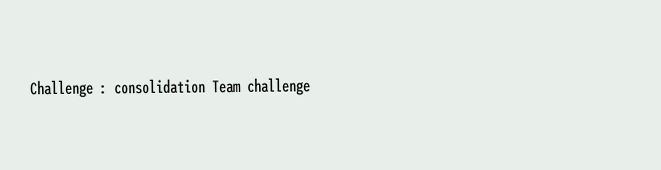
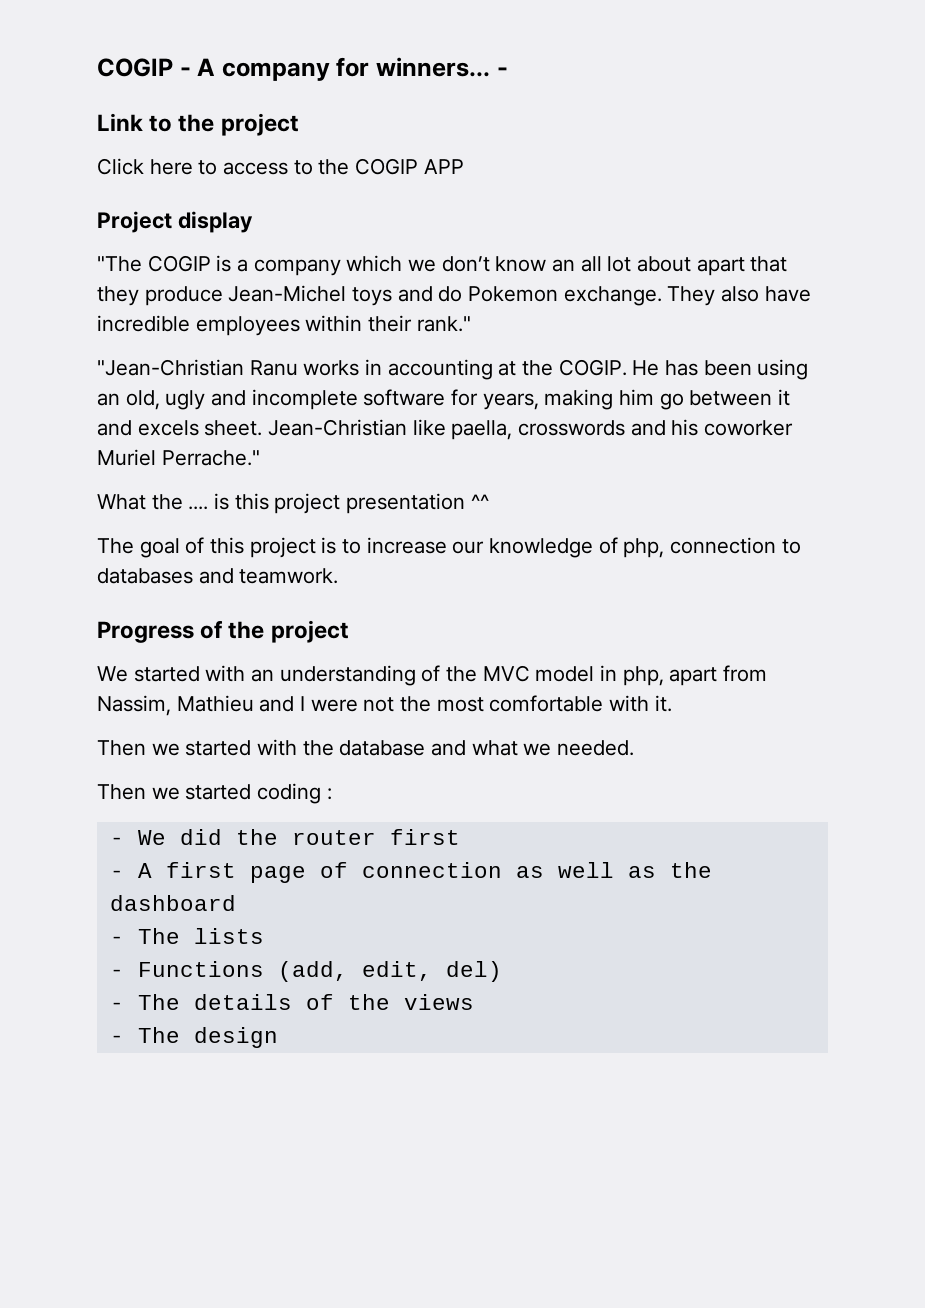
[29,77,311,99] Challenge : consolidation Team challenge -> [97,57,508,81] [97,113,299,136] [97,158,464,175] [97,211,253,233] [97,255,788,276] [97,285,811,306] [97,315,471,336] [97,359,809,380] [97,389,791,410] [97,419,794,440] [97,449,260,466] [97,493,489,514] [97,537,801,558] [97,568,339,584] [97,620,349,643] [97,665,768,686] [97,695,672,716] [97,739,635,756] [97,783,332,804] [109,829,460,845] [109,862,712,883] [109,895,236,911] [109,928,264,944] [109,961,502,982] [109,994,474,1010] [109,1027,278,1048] COGIP - A company for winners... - // Link to the project // Click here to access to the COGIP APP // Project display // "The COGIP is a company which we don’t know an all lot about apart that they produce Jean-Michel toys and do Pokemon exchange. They also have incredible employees within their rank." // "Jean-Christian Ranu works in accounting at the COGIP. He has been using an old, ugly and incomplete software for years, making him go between it and excels sheet. Jean-Christian like paella, crosswords and his coworker Muriel Perrache." // What the .... is this project presentation ^^ // The goal of this project is to increase our knowledge of php, connection to databases and teamwork. // Progress of the project // We started with an understanding of the MVC model in php, apart from Nassim, Mathieu and I were not the most comfortable with it. // Then we started with the database and what we needed. // Then we started coding : // - We did the router first // - A first page of connection as well as the dashboard // - The lists // - Functions (add, edit, del) // - The details of the views // - The design

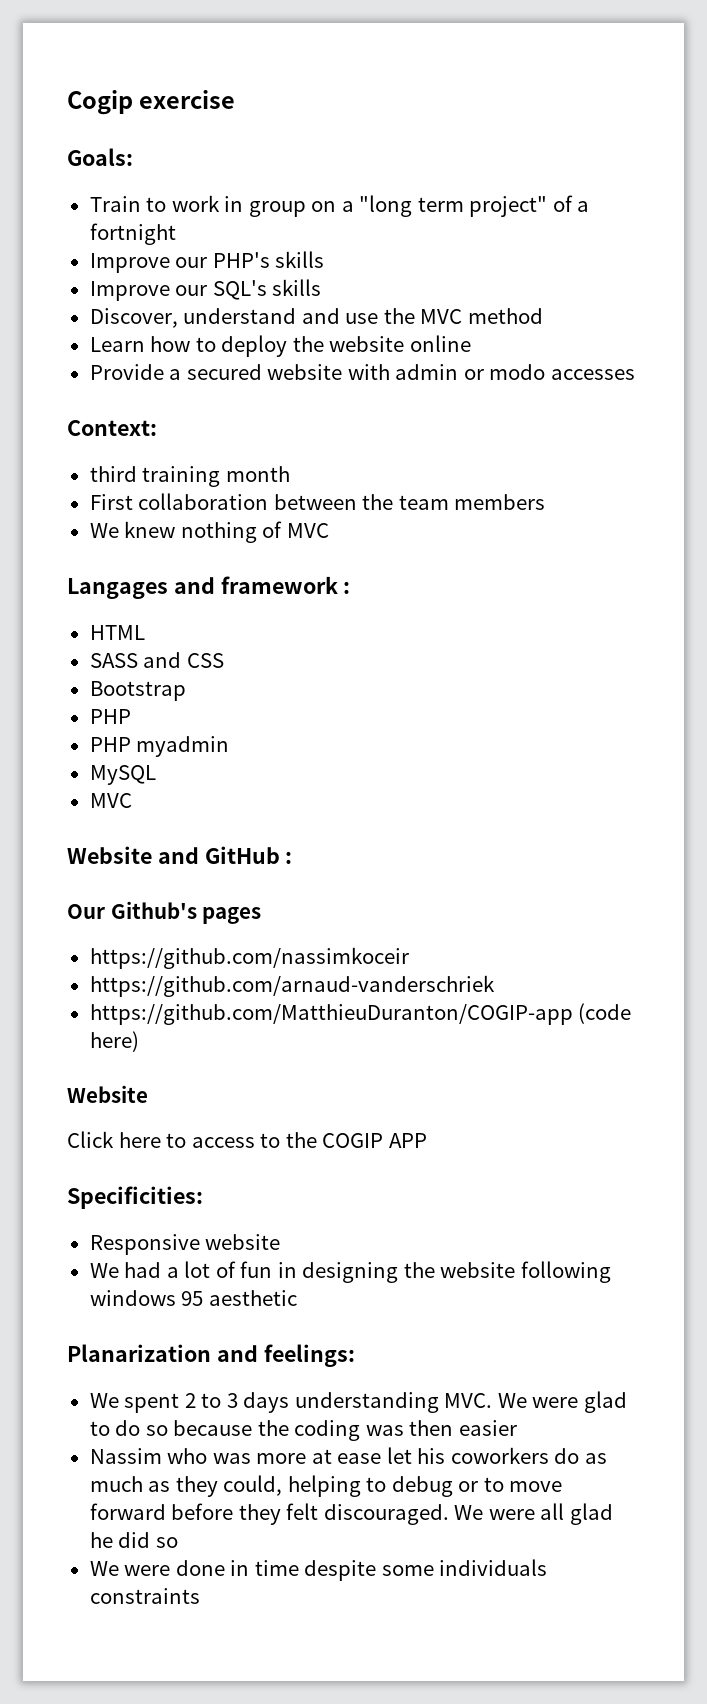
[97,57,508,81] [97,113,299,136] COGIP - A company for winners... - // Link to the project -> [67,90,236,115] [67,148,133,166] [89,195,590,217] [89,223,176,245] [89,251,325,273] [89,279,322,301] [89,308,543,328] [89,335,471,357] [89,364,635,380] [67,420,157,436] [89,466,290,487] [89,493,546,510] [89,521,329,543] [67,576,351,599] [89,625,145,640] [89,652,224,668] [89,681,186,701] [89,709,131,724] [89,736,230,757] [89,765,156,785] [89,793,132,808] [67,846,293,864] [67,901,262,924] [89,947,409,969] [89,975,495,997] [89,1003,632,1025] [89,1031,139,1052] [67,1085,148,1103] Cogip exercise // Goals: // Train to work in group on a "long term project" of a fortnight // Improve our PHP's skills // Improve our SQL's skills // Discover, understand and use the MVC method // Learn how to deploy the website online // Provide a secured website with admin or modo accesses // Context: // third training month // First collaboration between the team members // We knew nothing of MVC // Langages and framework : // HTML // SASS and CSS // Bootstrap // PHP // PHP myadmin // MySQL // MVC // Website and GitHub : // Our Github's pages // https://github.com/nassimkoceir // https://github.com/arnaud-vanderschriek // https://github.com/MatthieuDuranton/COGIP-app (code here) // Website
[97,211,253,233] [97,255,788,276] [97,285,811,306] [97,315,471,336] [97,359,809,380] [97,389,791,410] [97,419,794,440] [97,449,260,466] [97,493,489,514] [97,537,801,558] [97,568,339,584] [97,620,349,643] [97,665,768,686] [97,695,672,716] [97,739,635,756] [97,783,332,804] [109,829,460,845] [109,862,712,883] [109,895,236,911] [109,928,264,944] [109,961,502,982] [109,994,474,1010] [109,1027,278,1048] Project display // "The COGIP is a company which we don’t know an all lot about apart that they produce Jean-Michel toys and do Pokemon exchange. They also have incredible employees within their rank." // "Jean-Christian Ranu works in accounting at the COGIP. He has been using an old, ugly and incomplete software for years, making him go between it and excels sheet. Jean-Christian like paella, crosswords and his coworker Muriel Perrache." // What the .... is this project presentation ^^ // The goal of this project is to increase our knowledge of php, connection to databases and teamwork. // Progress of the project // We started with an understanding of the MVC model in php, apart from Nassim, Mathieu and I were not the most comfortable with it. // Then we started with the database and what we needed. // Then we started coding : // - We did the router first // - A first page of connection as well as the dashboard // - The lists // - Functions (add, edit, del) // - The details of the views // - The design -> [67,1186,203,1209] [89,1234,281,1255] [89,1261,611,1283] [89,1290,297,1306] [67,1344,355,1367] [89,1391,627,1413] [89,1420,517,1441] [89,1447,607,1464] [89,1475,563,1497] [89,1503,613,1525] [89,1532,178,1548] [89,1559,548,1581] [89,1588,200,1604] Specificities: // Responsive website // We had a lot of fun in designing the website following windows 95 aesthetic // Planarization and feelings: // We spent 2 to 3 days understanding MVC. We were glad to do so because the coding was then easier // Nassim who was more at ease let his coworkers do as much as they could, helping to debug or to move forward before they felt discouraged. We were all glad he did so // We were done in time despite some individuals constraints

